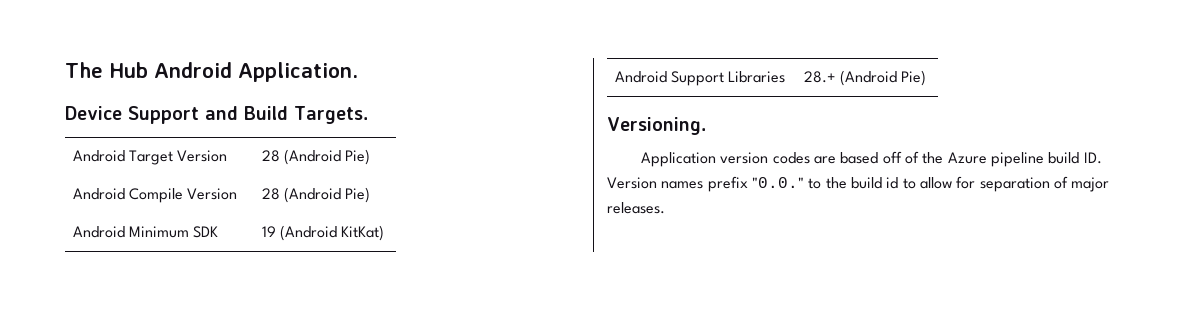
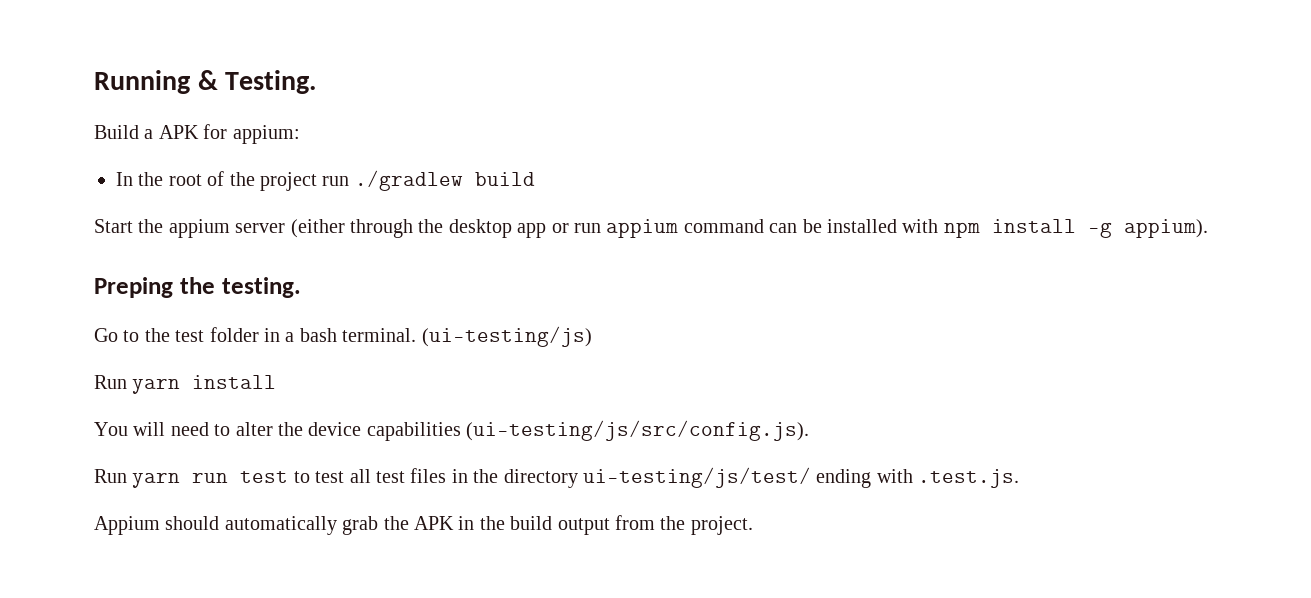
[65,62,358,82] [65,106,368,124] [72,150,228,165] [261,149,371,165] [72,188,238,203] [261,187,371,203] [72,226,219,238] [261,225,385,241] [614,71,786,86] [803,70,927,86] [607,117,706,135] [641,151,1102,167] [607,176,1110,192] [607,202,665,214] The Hub Android Application. // Device Support and Build Targets. // Android Target Version | 28 (Android Pie) // Android Compile Version | 28 (Android Pie) // Android Minimum SDK | 19 (Android KitKat) // Android Support Libraries | 28.+ (Android Pie) // Versioning. // Application version codes are based off of the Azure pipeline build ID. Version names prefix "0.0." to the build id to allow for separation of major releases. -> [94,70,317,94] [94,124,300,144] [116,170,535,191] [94,219,1208,238] [94,277,301,298] [94,326,592,347] [94,375,277,394] [94,420,810,441] [94,467,1020,488] [94,515,753,535] Running & Testing. // Build a APK for appium: // In the root of the project run ./gradlew build // Start the appium server (either through the desktop app or run appium command can be installed with npm install -g appium). // Preping the testing. // Go to the test folder in a bash terminal. (ui-testing/js) // Run yarn install // You will need to alter the device capabilities (ui-testing/js/src/config.js). // Run yarn run test to test all test files in the directory ui-testing/js/test/ ending with .test.js. // Appium should automatically grab the APK in the build output from the project.

